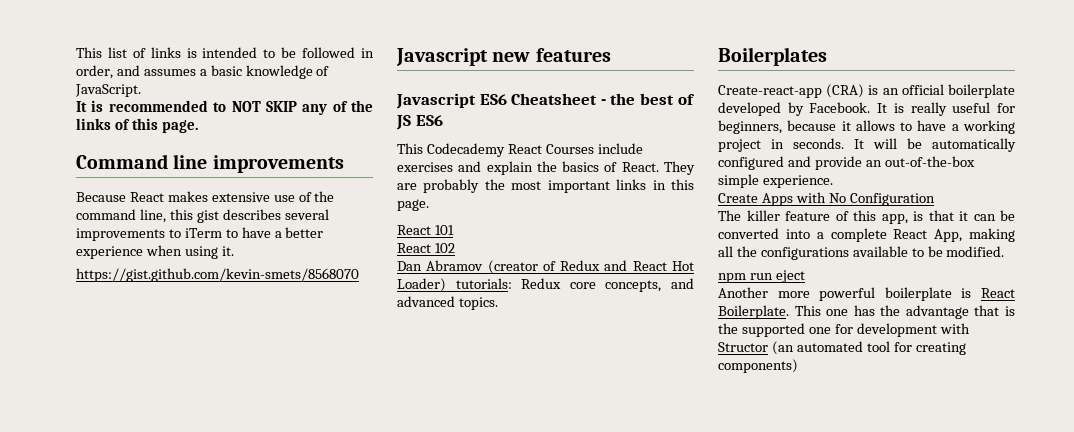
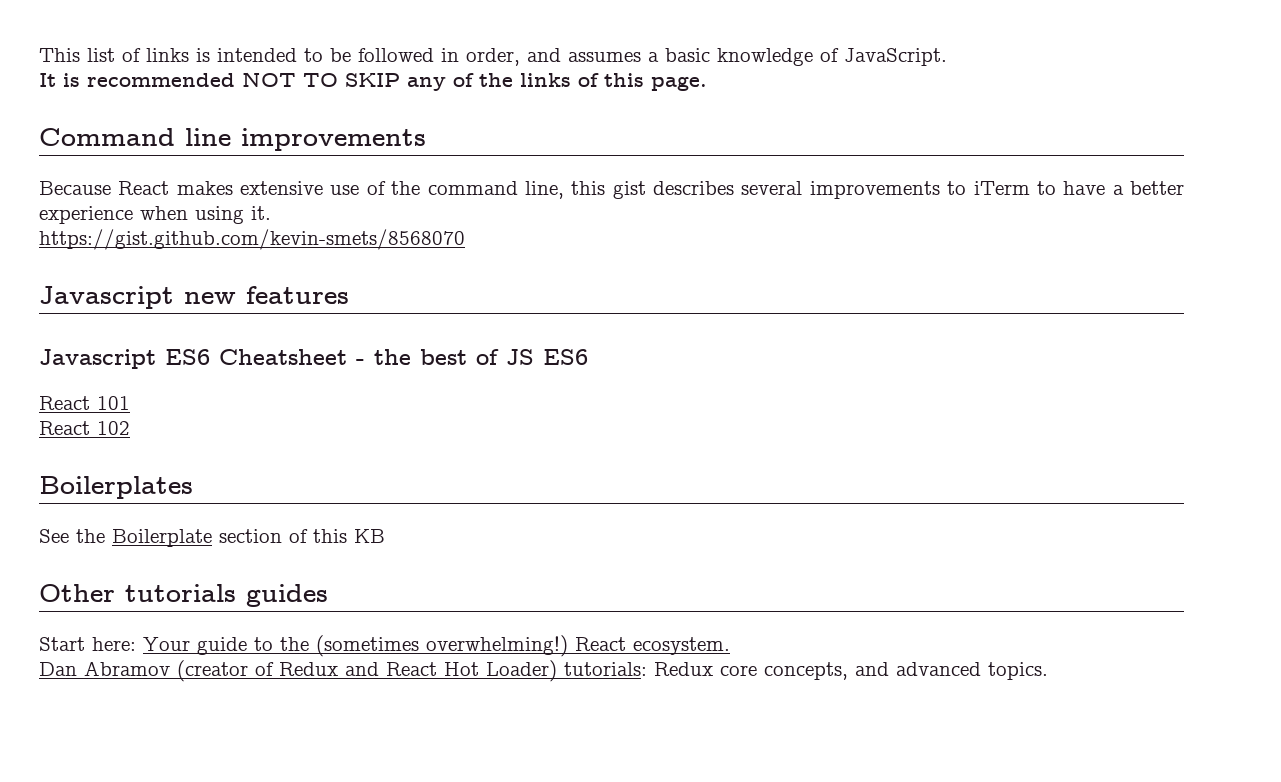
[213,101,261,112] to NOT -> [242,72,338,87] NOT TO
[397,143,643,157] [397,161,695,175] [397,179,694,193] [397,199,429,211] [397,225,454,235] [397,243,455,253] This Codecademy React Courses include exercises and explain the basics of React. They are probably the most important links in this page. // React 101 // React 102 -> [39,396,130,410] [39,421,130,435] [39,476,193,499] [39,529,385,547] [39,584,328,607] [39,635,730,657] React 101 // React 102 // Boilerplates // See the Boilerplate section of this KB // Other tutorials guides // Start here: Your guide to the (sometimes overwhelming!) React ecosystem.
[718,47,827,66] [718,84,1015,98] [718,102,1015,116] [718,120,1015,134] [718,138,1016,152] [718,156,975,170] [718,174,833,188] [718,192,935,206] [718,210,1015,224] [718,228,1015,242] [718,246,1005,260] [718,270,805,283] [718,287,1015,301] [718,305,1015,319] [718,323,970,337] [718,341,966,355] [718,359,798,373] // Boilerplates // Create-react-app (CRA) is an official boilerplate developed by Facebook. It is really useful for beginners, because it allows to have a working project in seconds. It will be automatically configured and provide an out-of-the-box simple experience. // Create Apps with No Configuration // The killer feature of this app, is that it can be converted into a complete React App, making all the configurations available to be modified. // npm run eject // Another more powerful boilerplate is React Boilerplate. This one has the advantage that is the supported one for development with Structor (an automated tool for creating components) -> (1048, 671) none

